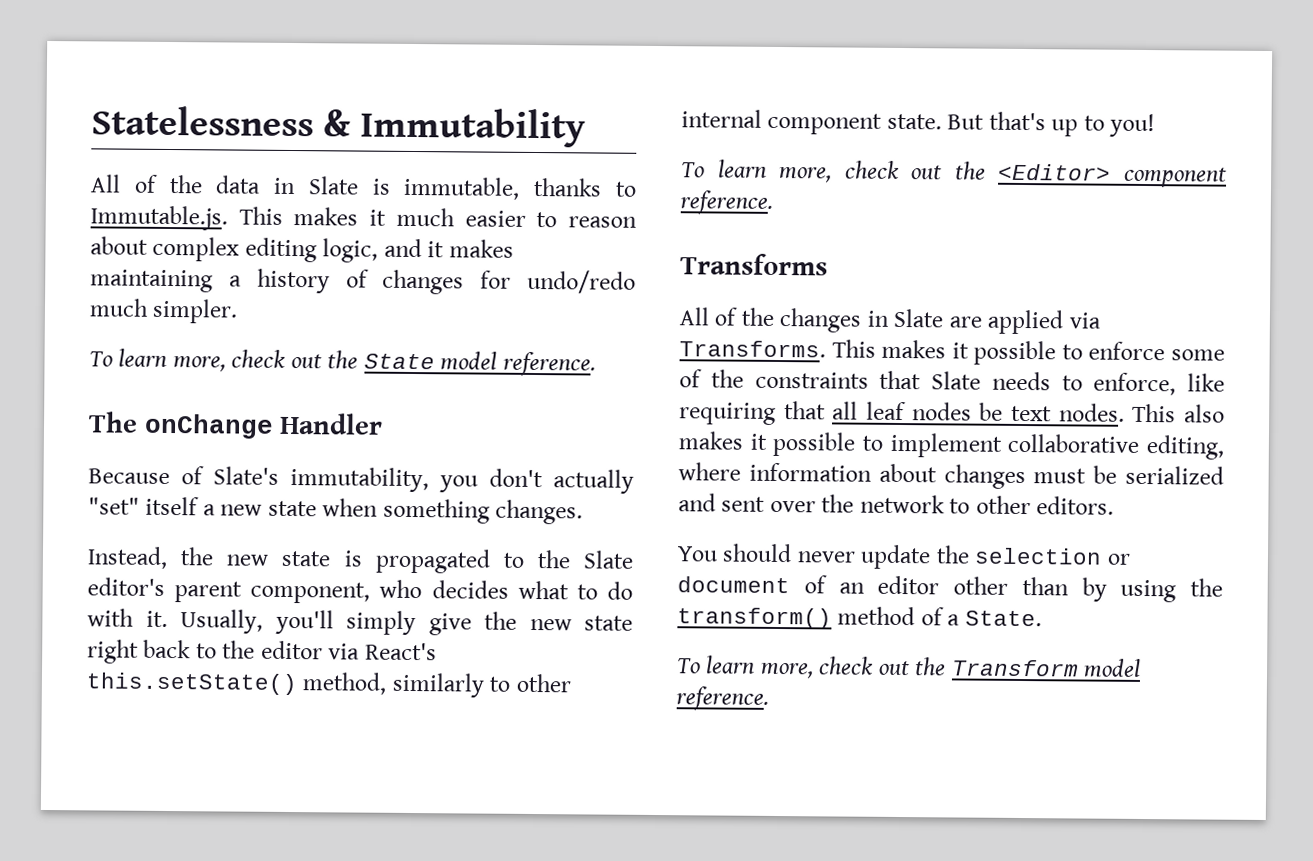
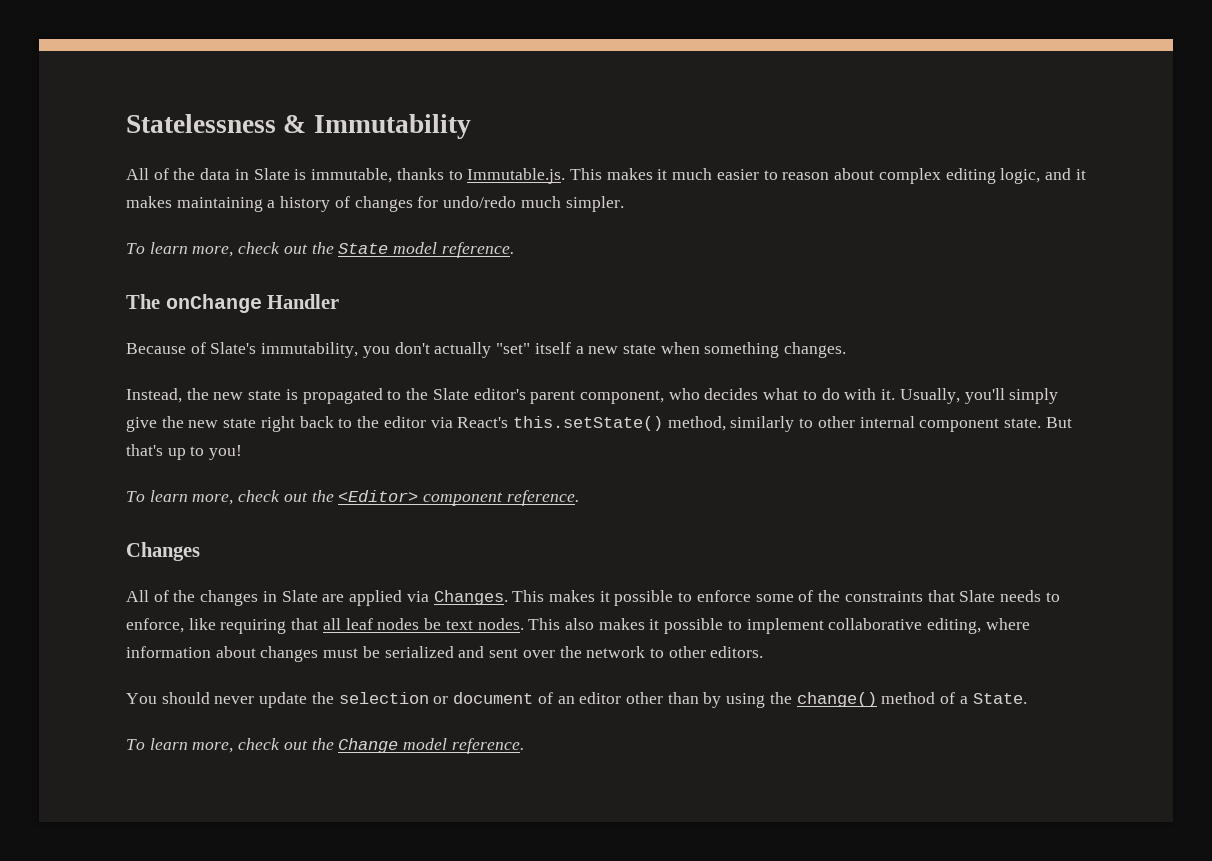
[680,253,828,276] Transforms -> [126,542,200,561] Changes
[679,340,826,358] Transforms. -> [433,590,508,605] Changes.
[677,607,832,630] transform() -> [796,692,877,707] change()
[951,659,1079,677] Transform -> [338,738,399,753] Change

